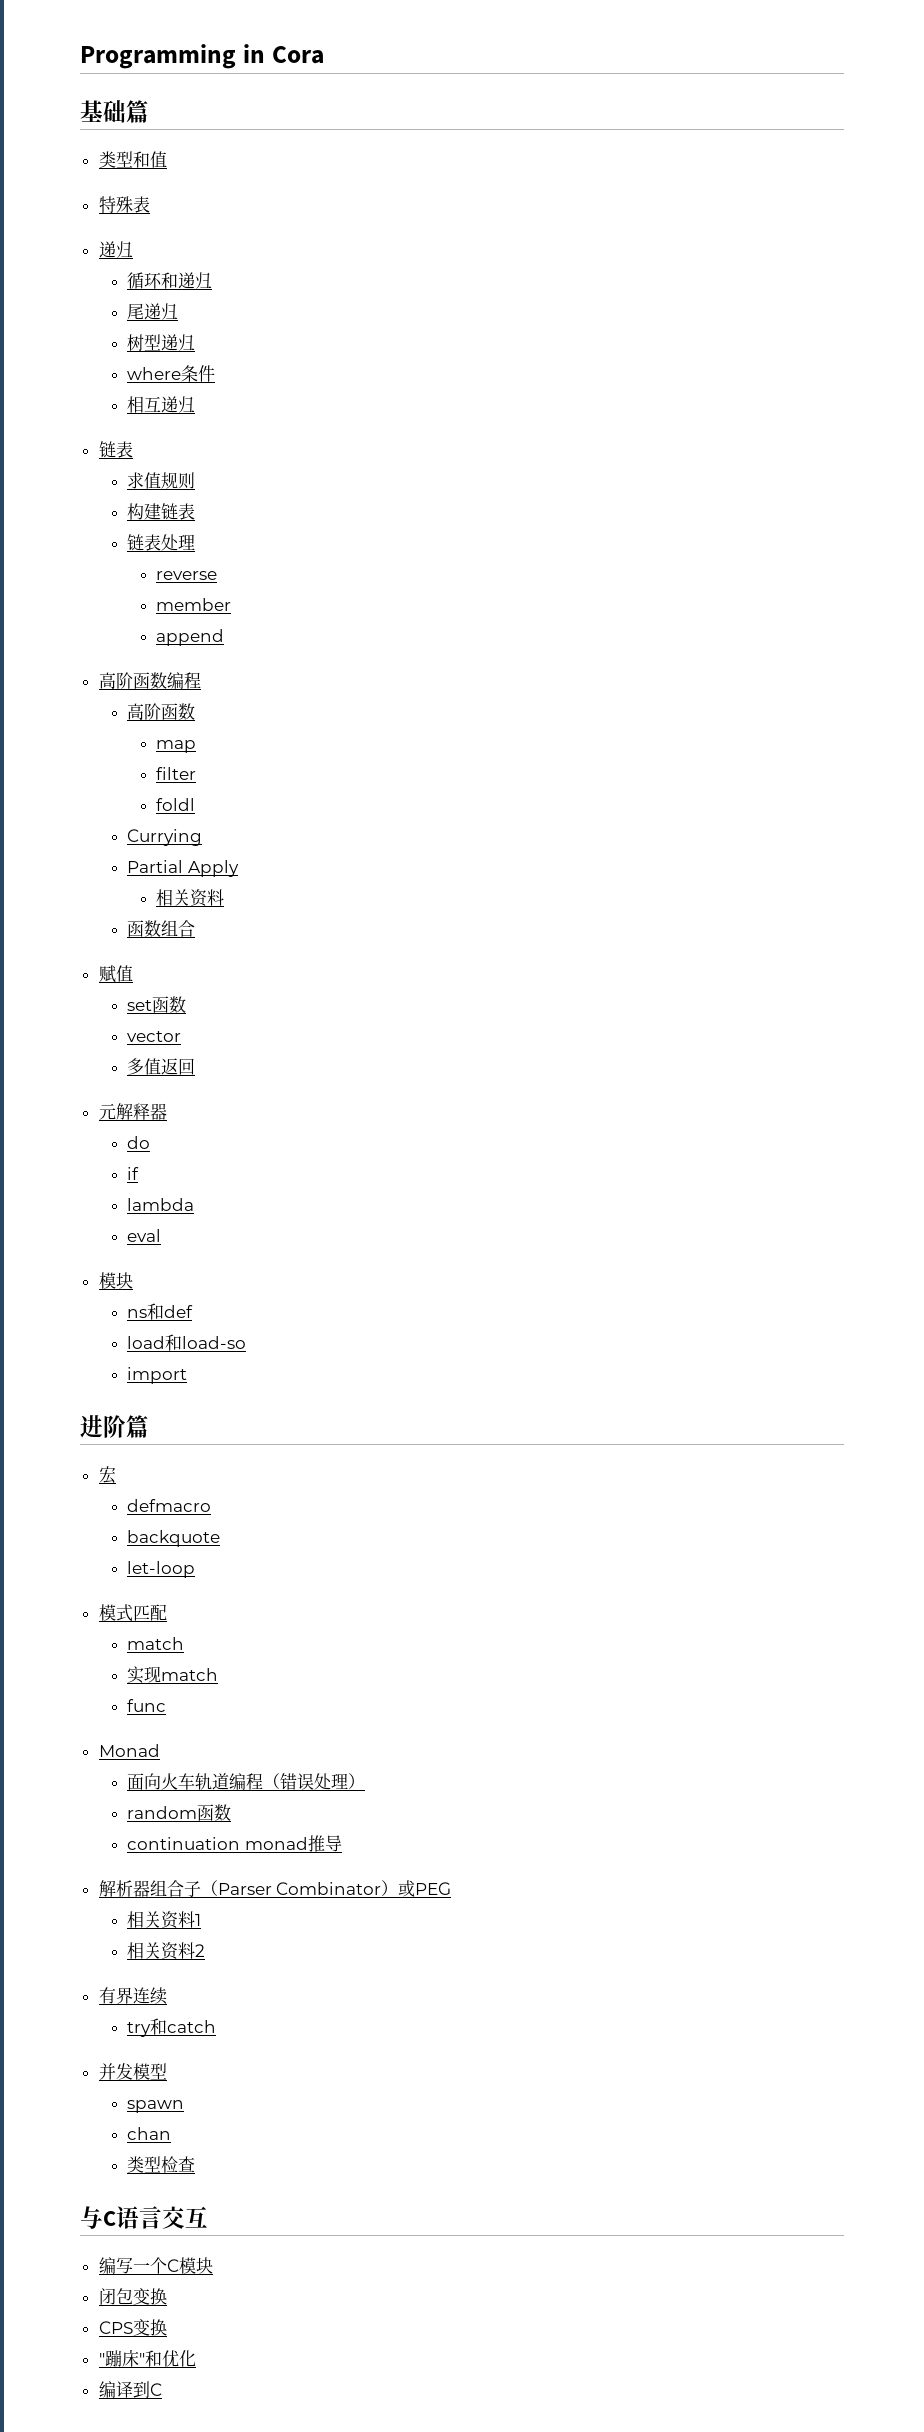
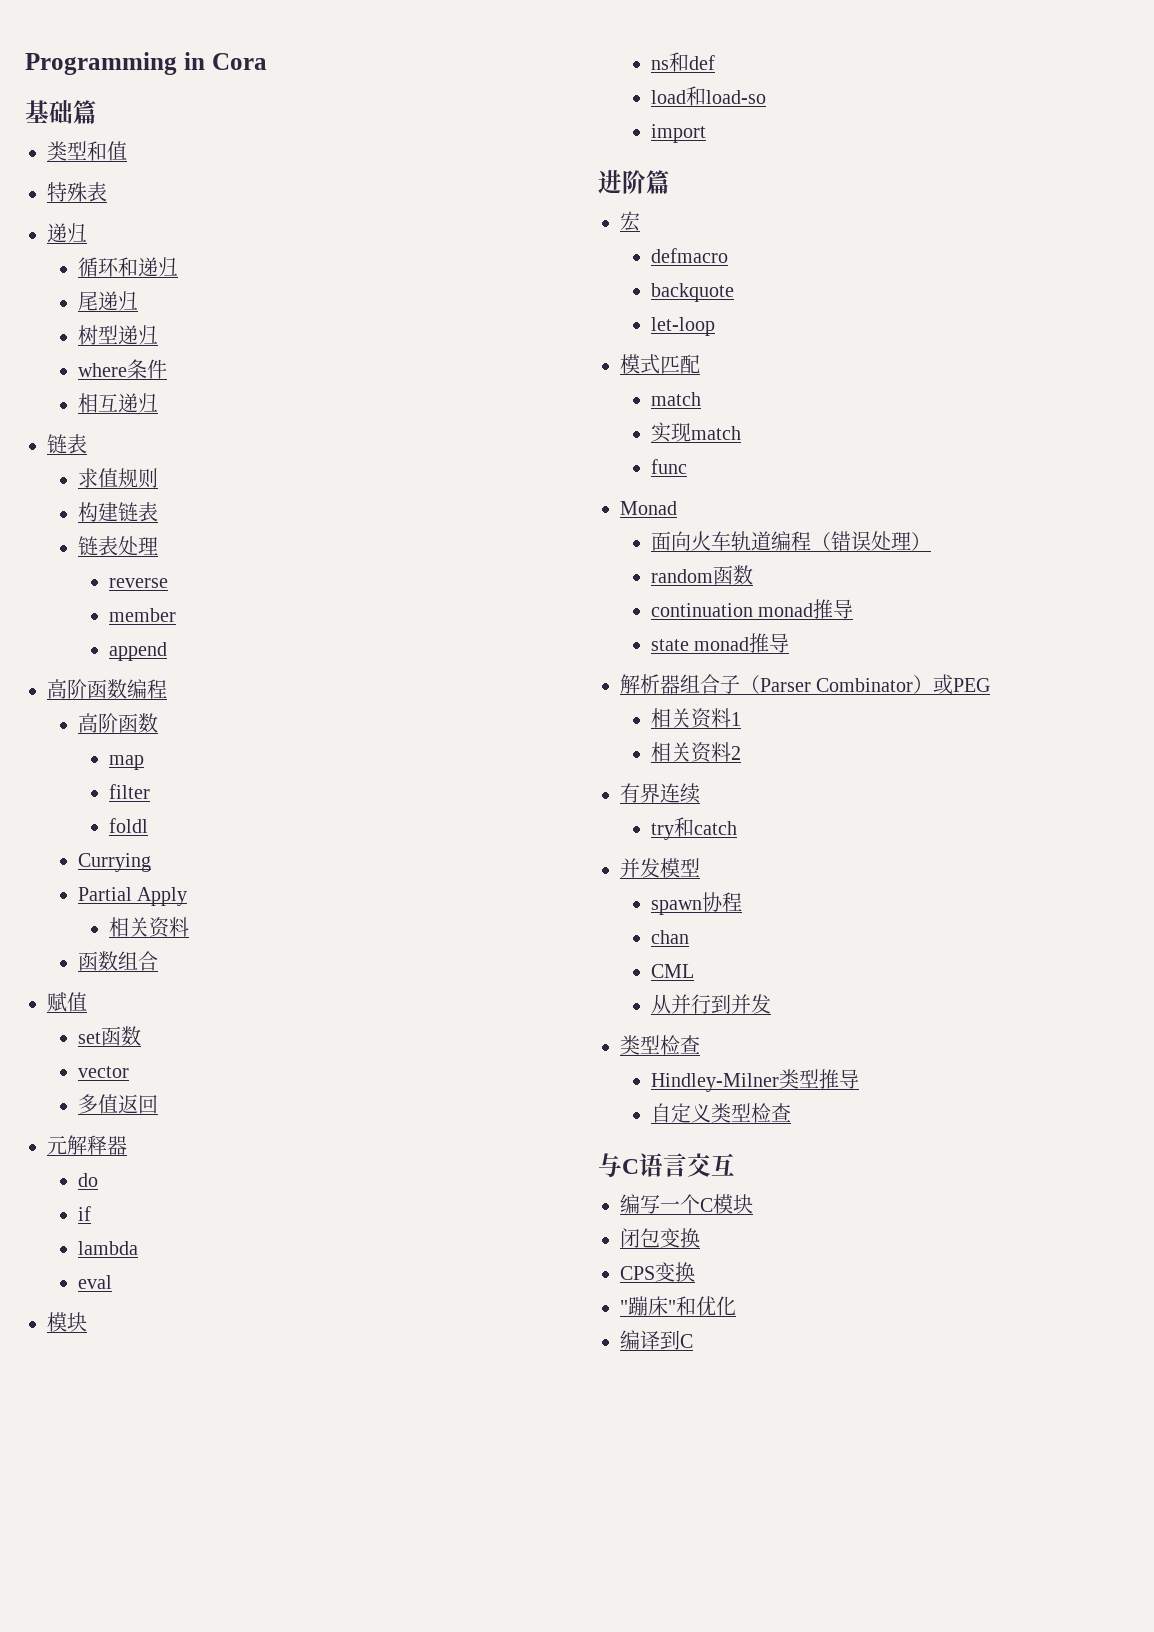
(342, 1843) none -> [651,633,790,653] // state monad推导
(185, 2106) none -> [702,892,743,912] 协程
(172, 2133) none -> [651,964,695,978] [651,994,772,1014] [620,1035,700,1055] [651,1069,860,1092] [651,1103,712,1123] CML // 从并行到并发 // 类型检查 // Hindley-Milner类型推导 // 自定义

